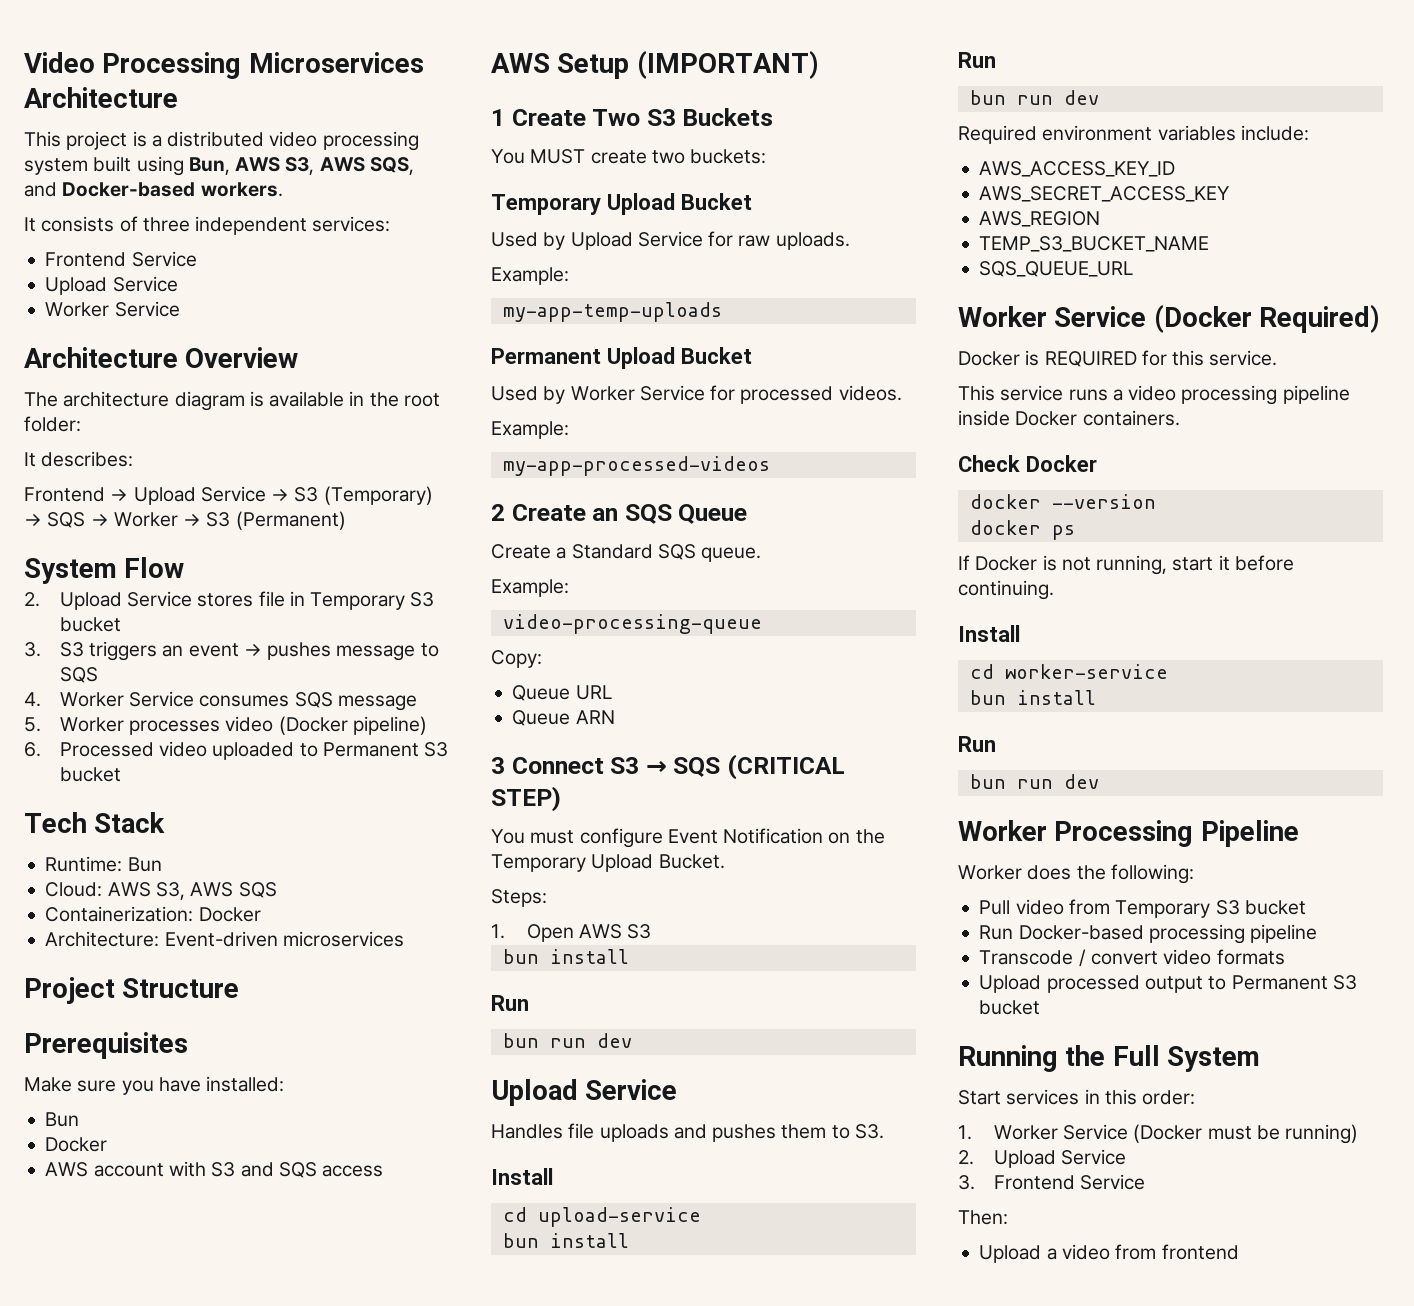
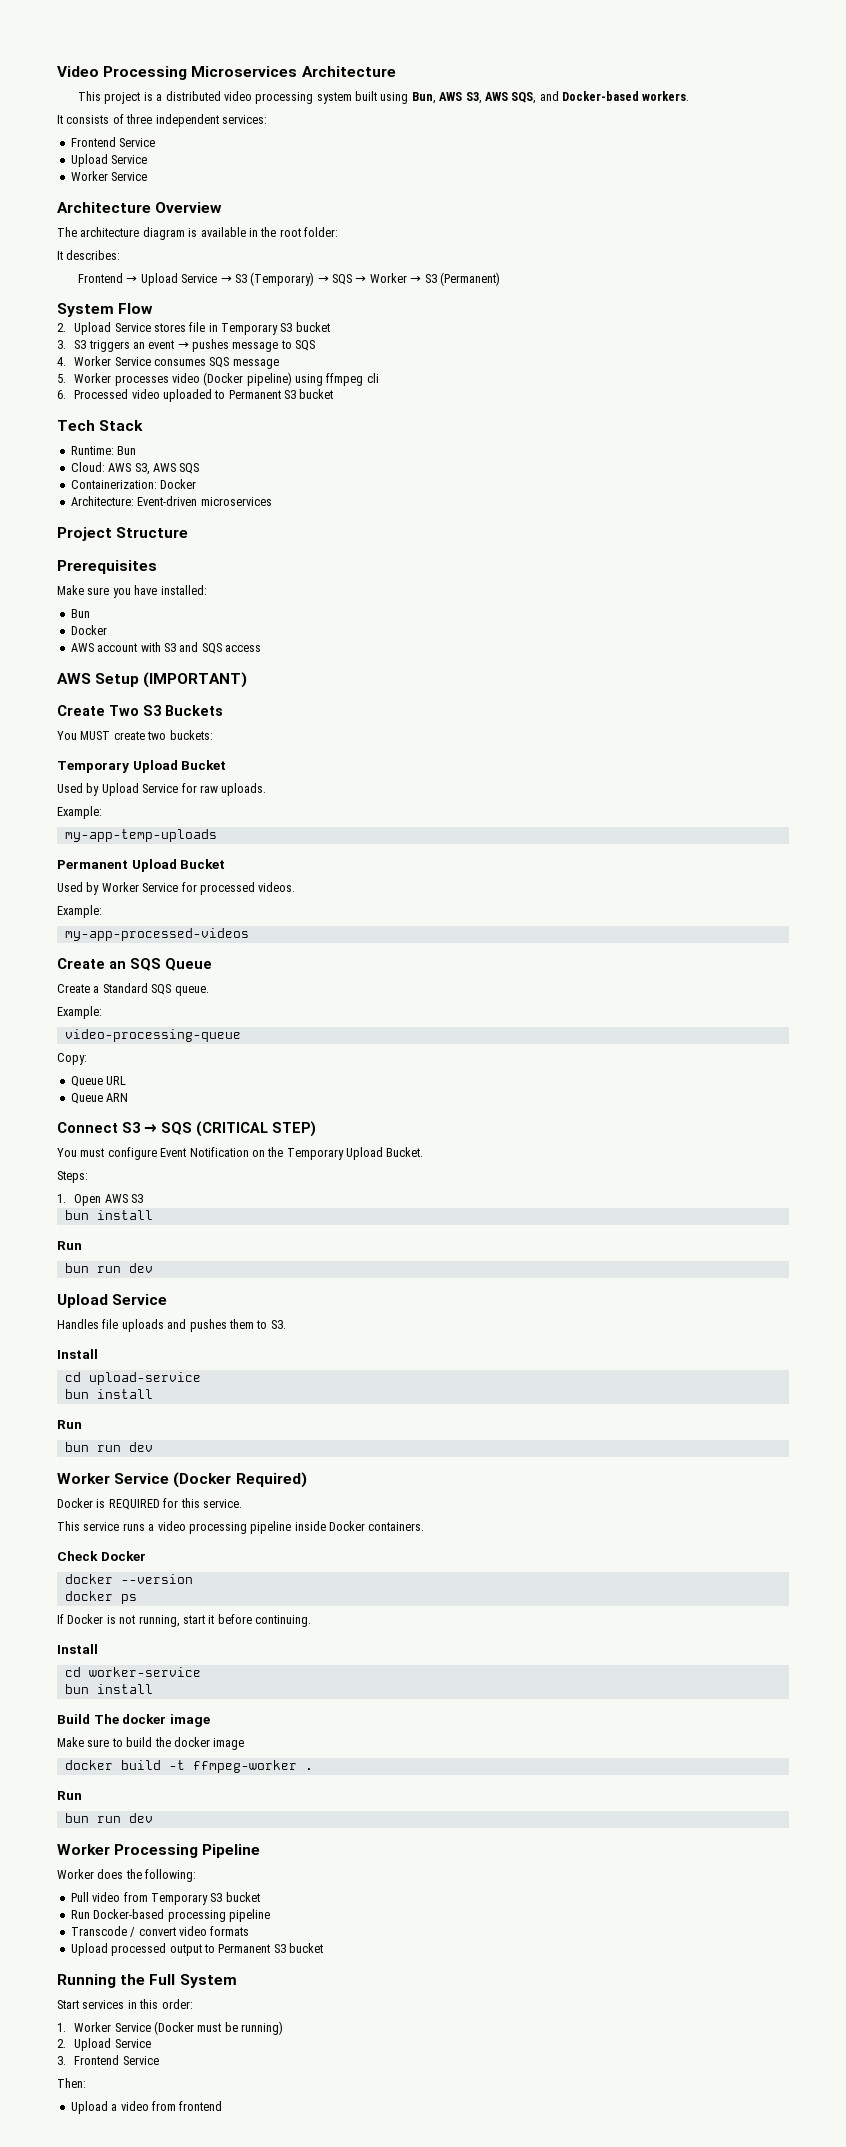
(427, 725) none -> [295,373,379,386] using ffmpeg cli
[491,109,505,126] 1 -> (248, 680) none
[491,504,505,521] 2 -> (249, 934) none
[491,757,505,774] 3 -> (129, 1097) none
[958,125,1309,144] [979,161,1176,177] [979,186,1231,202] [979,211,1101,227] [979,236,1210,252] [979,261,1134,277] // Required environment variables include: // AWS_ACCESS_KEY_ID // AWS_SECRET_ACCESS_KEY // AWS_REGION // TEMP_S3_BUCKET_NAME // SQS_QUEUE_URL -> (153, 1447) none
(1096, 697) none -> [57,1714,210,1727] [57,1737,245,1750] [64,1760,313,1773] // Build The docker image // Make sure to build the docker image // docker build -t ffmpeg-worker .

